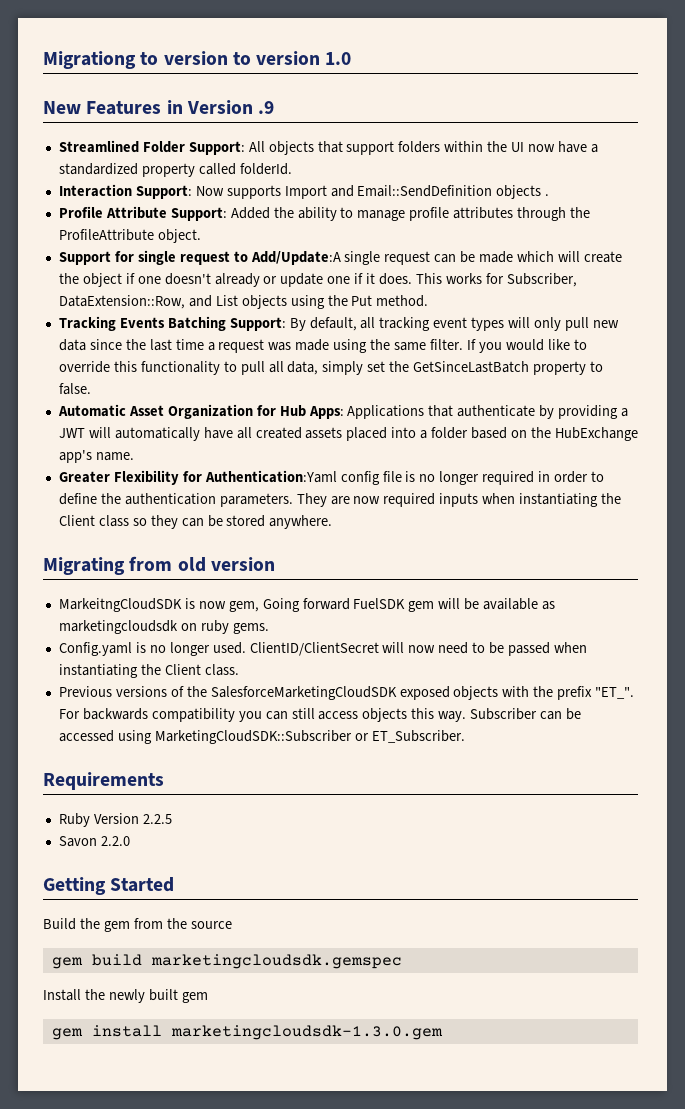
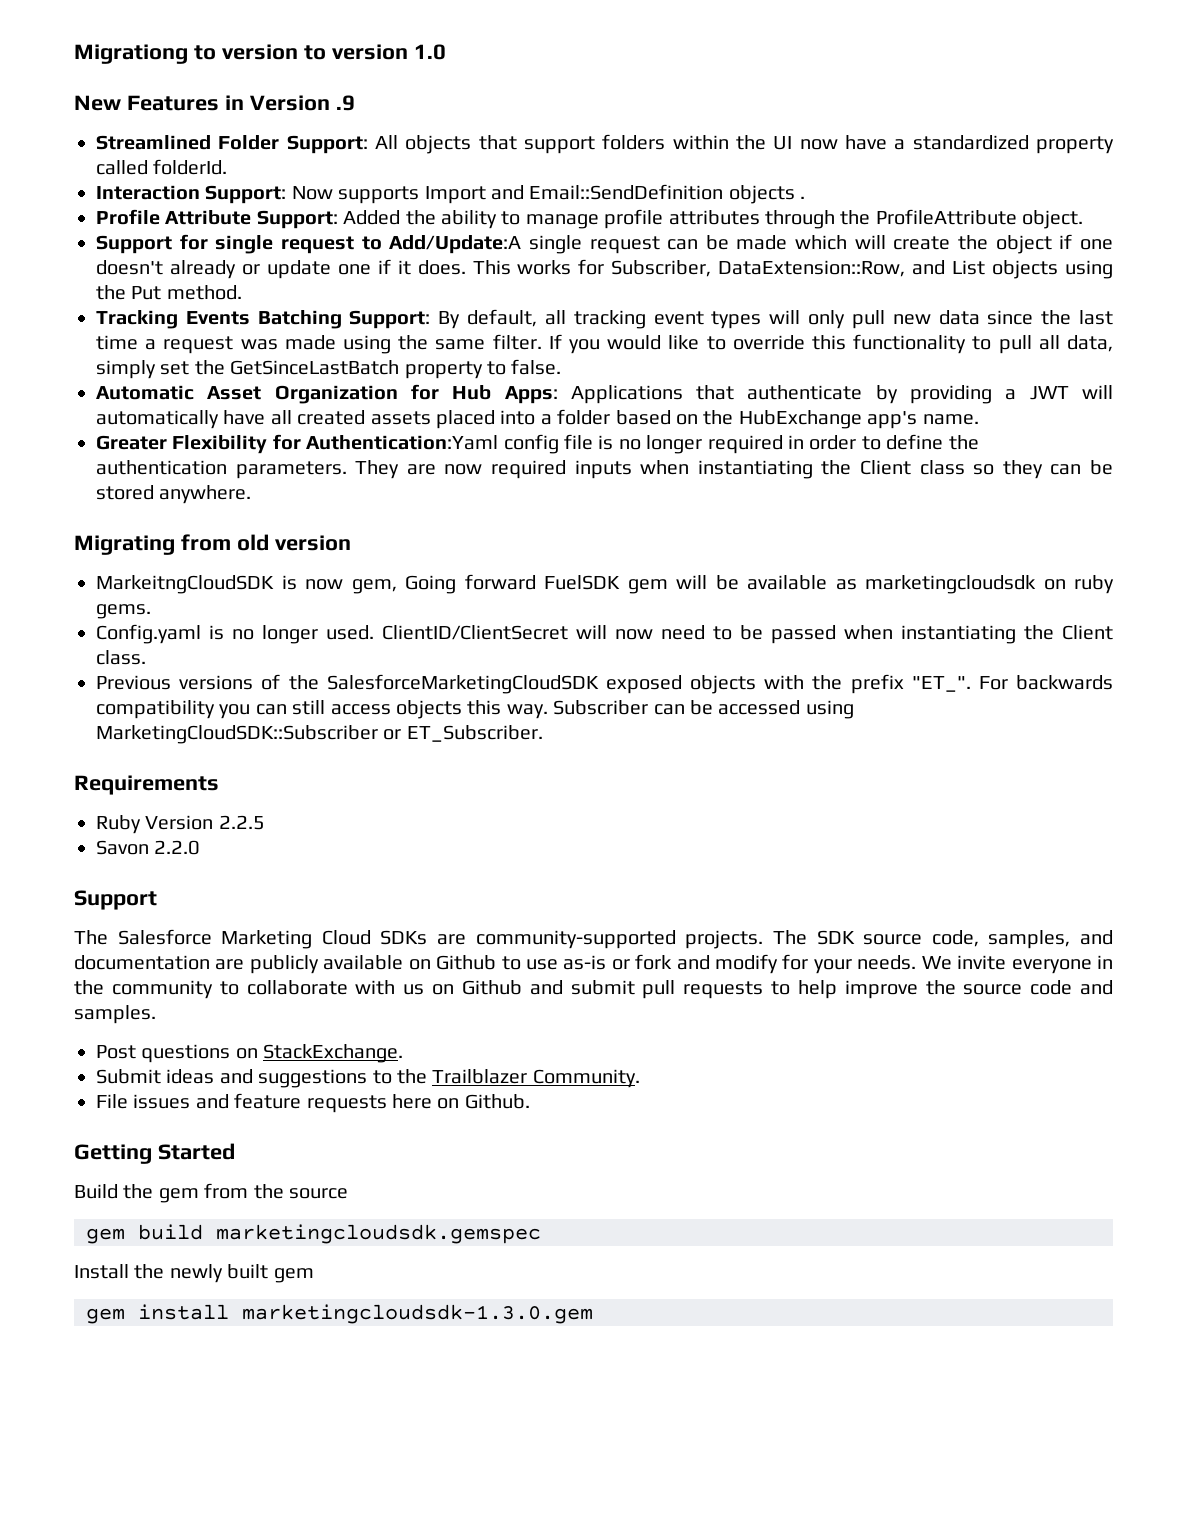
(130, 841) none -> [74,890,157,910] [74,929,1114,949] [74,954,1114,974] [74,980,1114,999] [74,1005,156,1024] [96,1044,404,1063] [96,1069,640,1088] [96,1093,530,1113] // Support // The Salesforce Marketing Cloud SDKs are community-supported projects. The SDK source code, samples, and documentation are publicly available on Github to use as-is or fork and modify for your needs. We invite everyone in the community to collaborate with us on Github and submit pull requests to help improve the source code and samples. // Post questions on StackExchange. // Submit ideas and suggestions to the Trailblazer Community. // File issues and feature requests here on Github.

